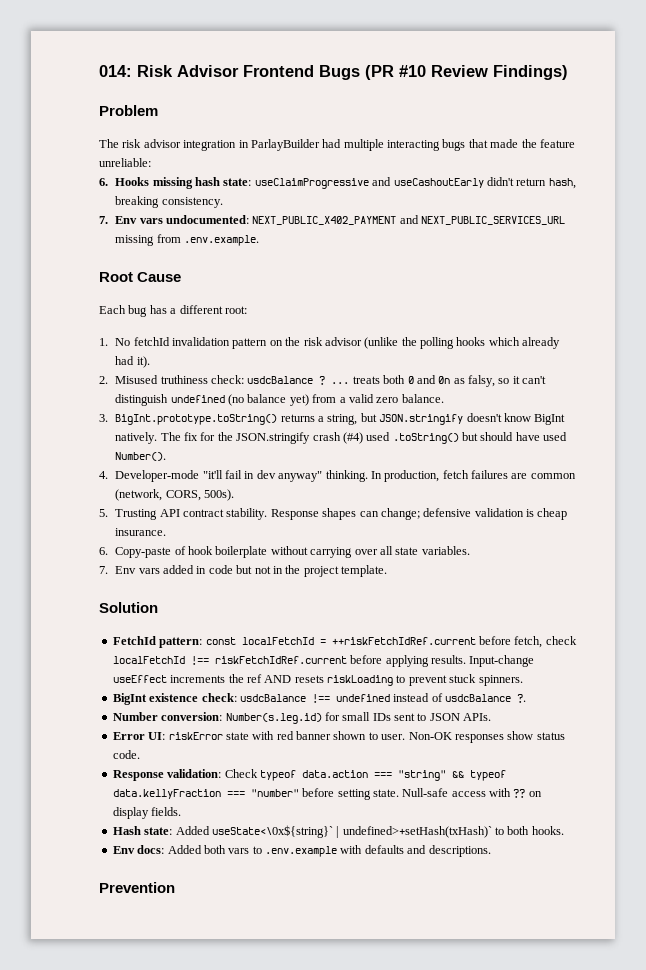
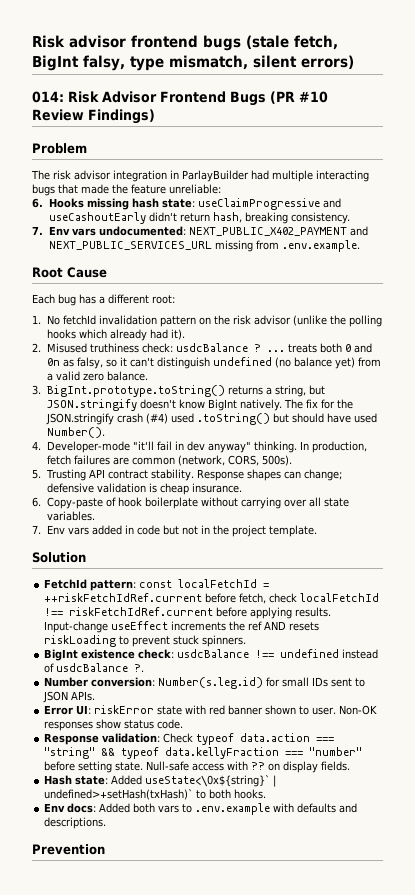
(99, 71) none -> [32,35,338,51] [32,55,354,71] Risk advisor frontend bugs (stale fetch, BigInt falsy, type mismatch, silent errors) //

